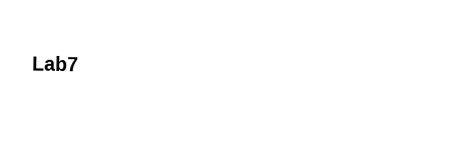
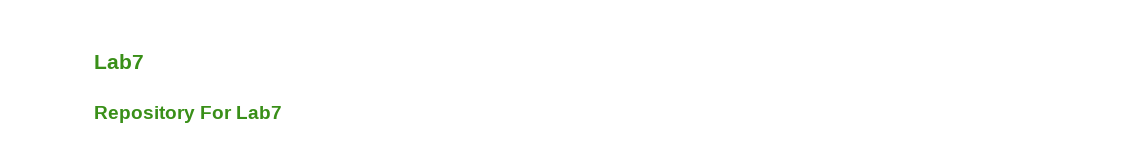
[32,55,79,72] Lab7 -> [94,54,144,69] [94,106,283,123] Lab7 // Repository For Lab7

